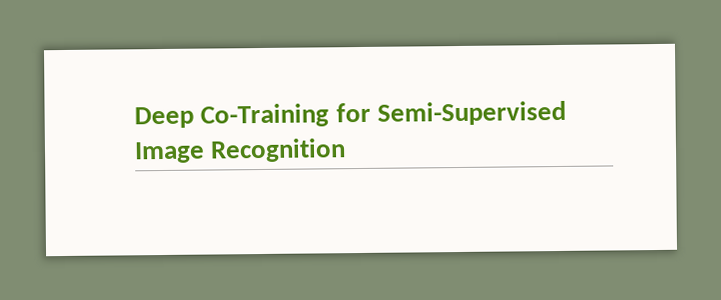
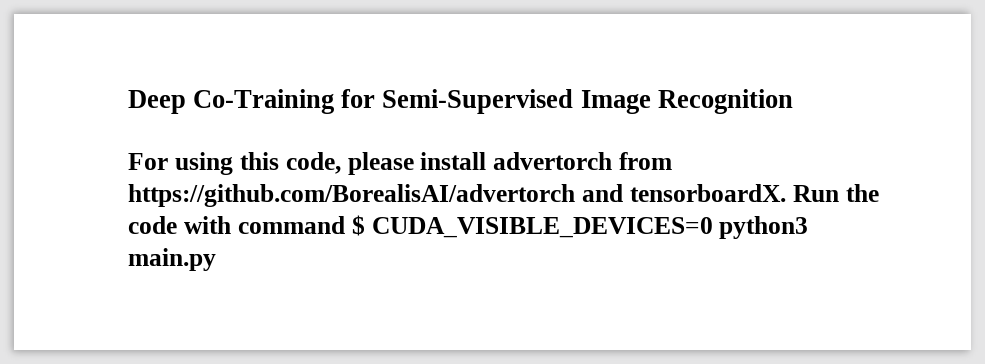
(347, 150) none -> [128,152,673,175] [128,184,879,207] [128,215,809,239] [128,248,216,271] // For using this code, please install advertorch from https://github.com/BorealisAI/advertorch and tensorboardX. Run the code with command $ CUDA_VISIBLE_DEVICES=0 python3 main.py

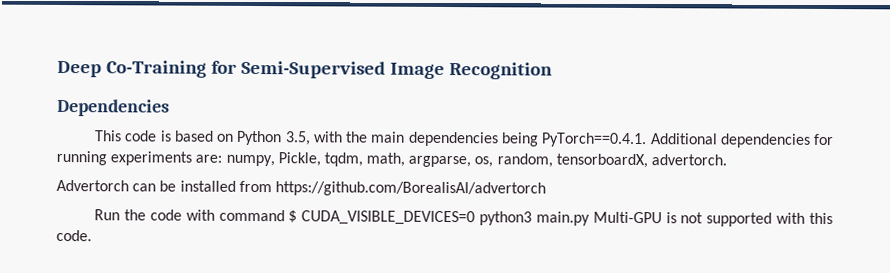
[128,152,613,175] For using this code, please install advertorch -> [57,98,170,117] [94,130,835,148] [56,150,728,169] [56,179,236,192] Dependencies // This code is based on Python 3.5, with the main dependencies being PyTorch==0.4.1. Additional dependencies for running experiments are: numpy, Pickle, tqdm, math, argparse, os, random, tensorboardX, advertorch. // Advertorch can be installed
[581,184,786,202] and tensorboardX. -> (546, 189) //
(216, 259) none -> [592,211,834,227] [56,229,92,242] Multi-GPU is not supported with this code.

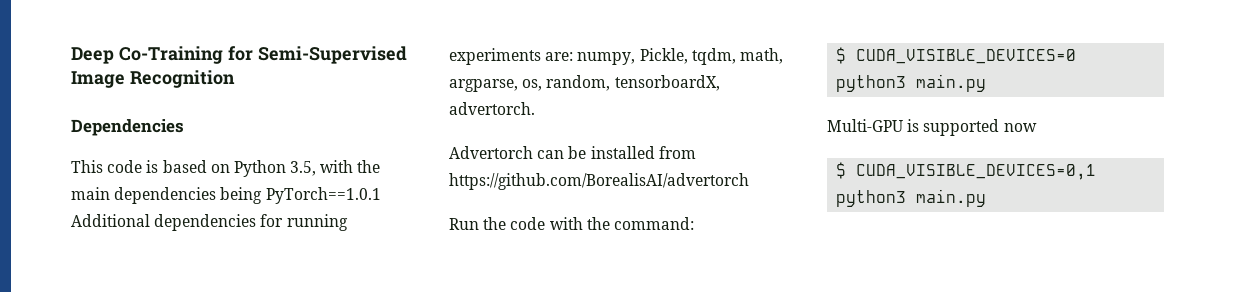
[541,132,648,148] PyTorch==0.4.1. -> [265,187,381,204] PyTorch==1.0.1
[218,209,285,222] command -> [586,217,694,230] the command: //
(590, 218) none -> (987, 83) //
[680,212,834,227] [56,229,92,242] not supported with this code. -> [923,119,1037,136] [836,162,1097,180] [836,189,987,207] supported now // $ CUDA_VISIBLE_DEVICES=0,1 python3 main.py

